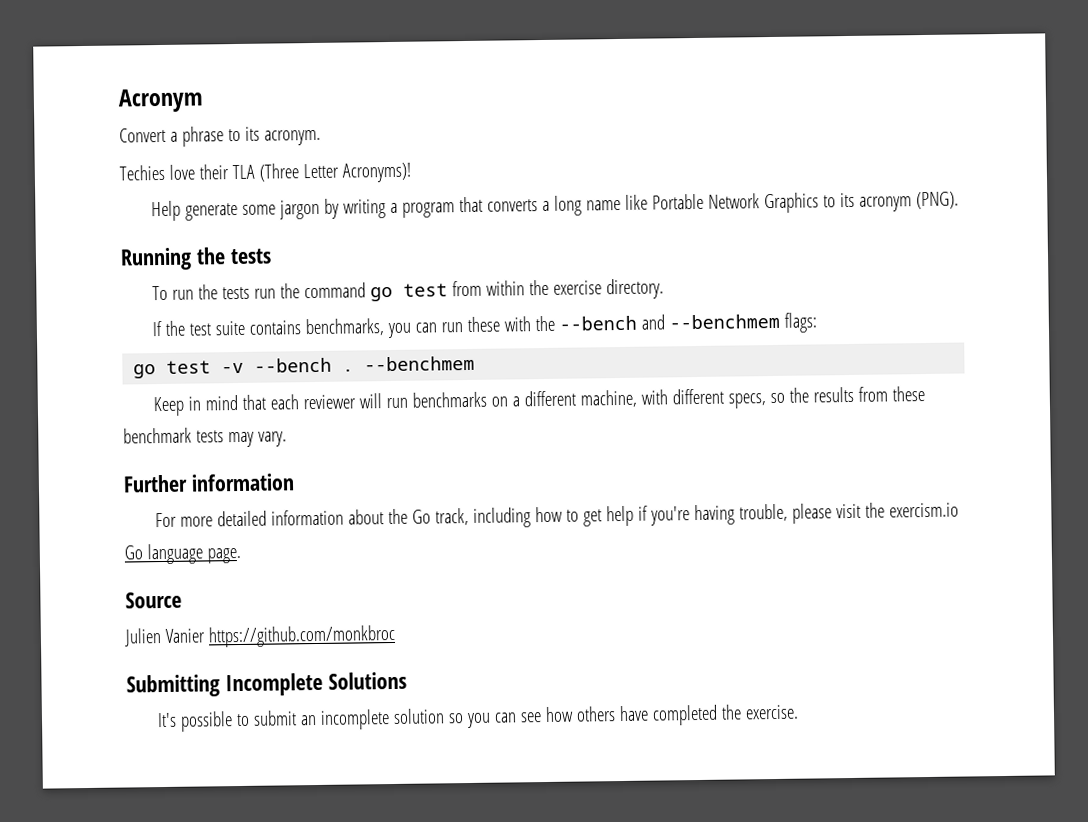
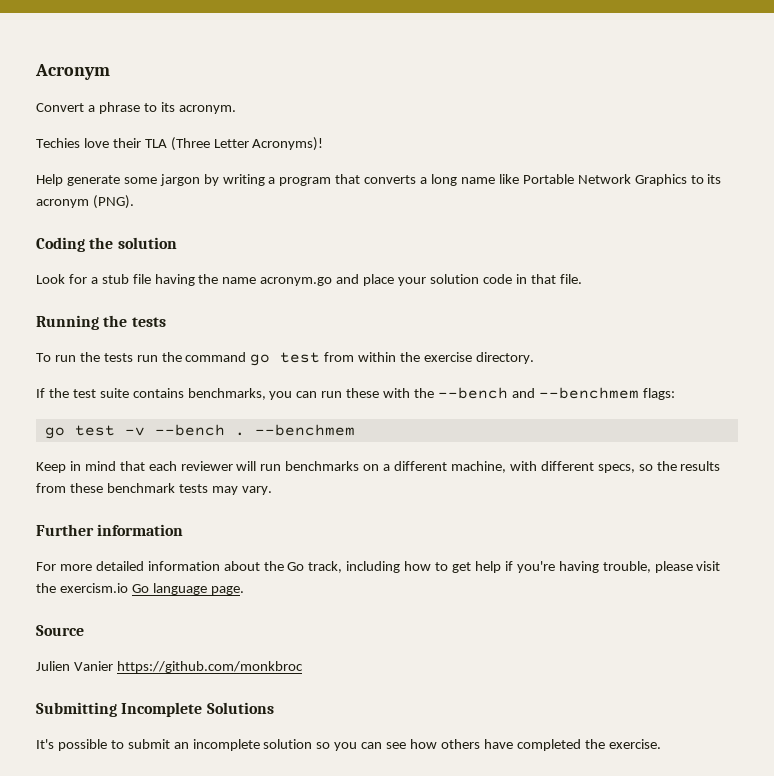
(960, 200) none -> [36,237,177,252] [36,274,582,286] // Coding the solution // Look for a stub file having the name acronym.go and place your solution code in that file.

